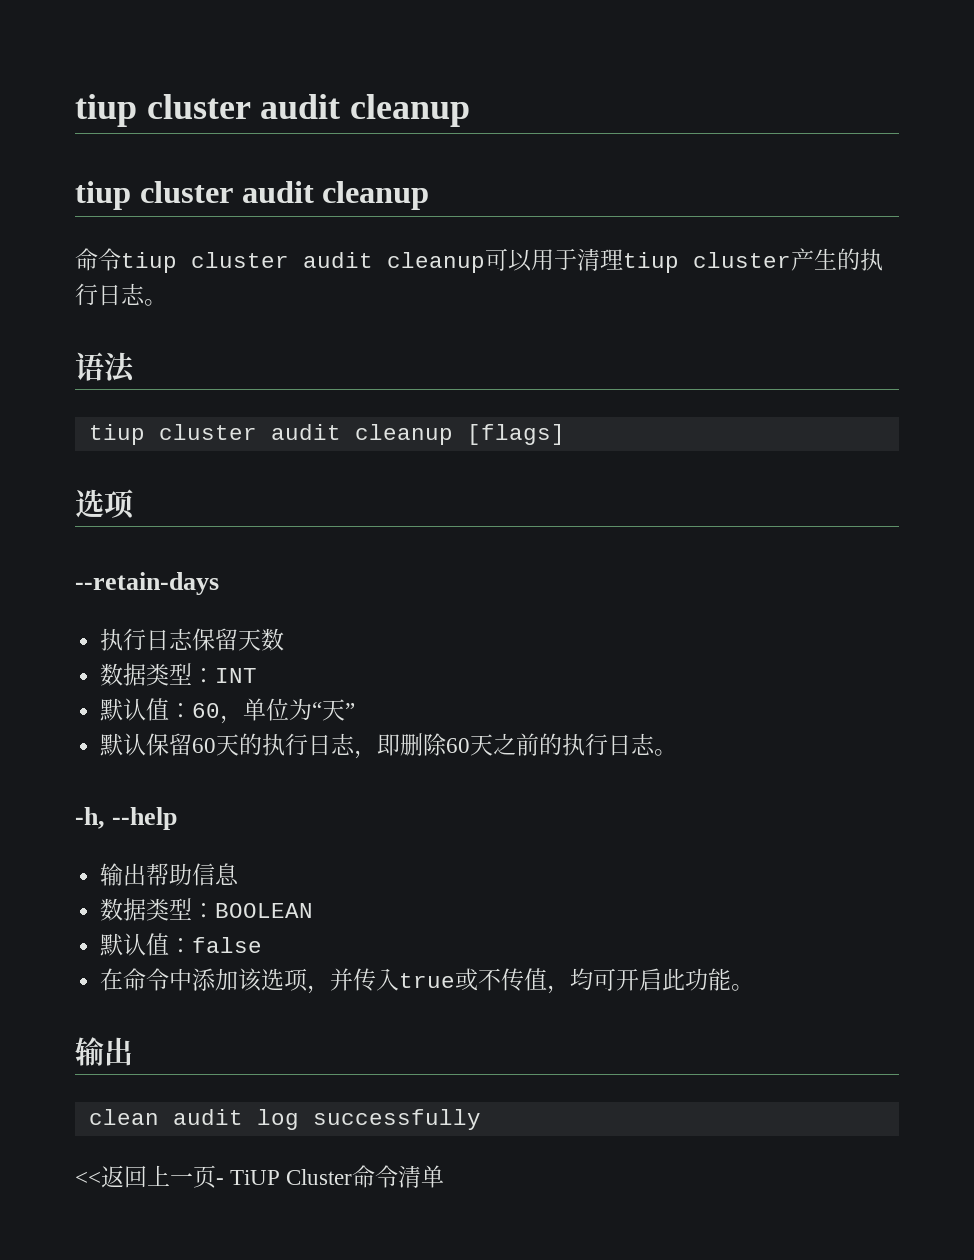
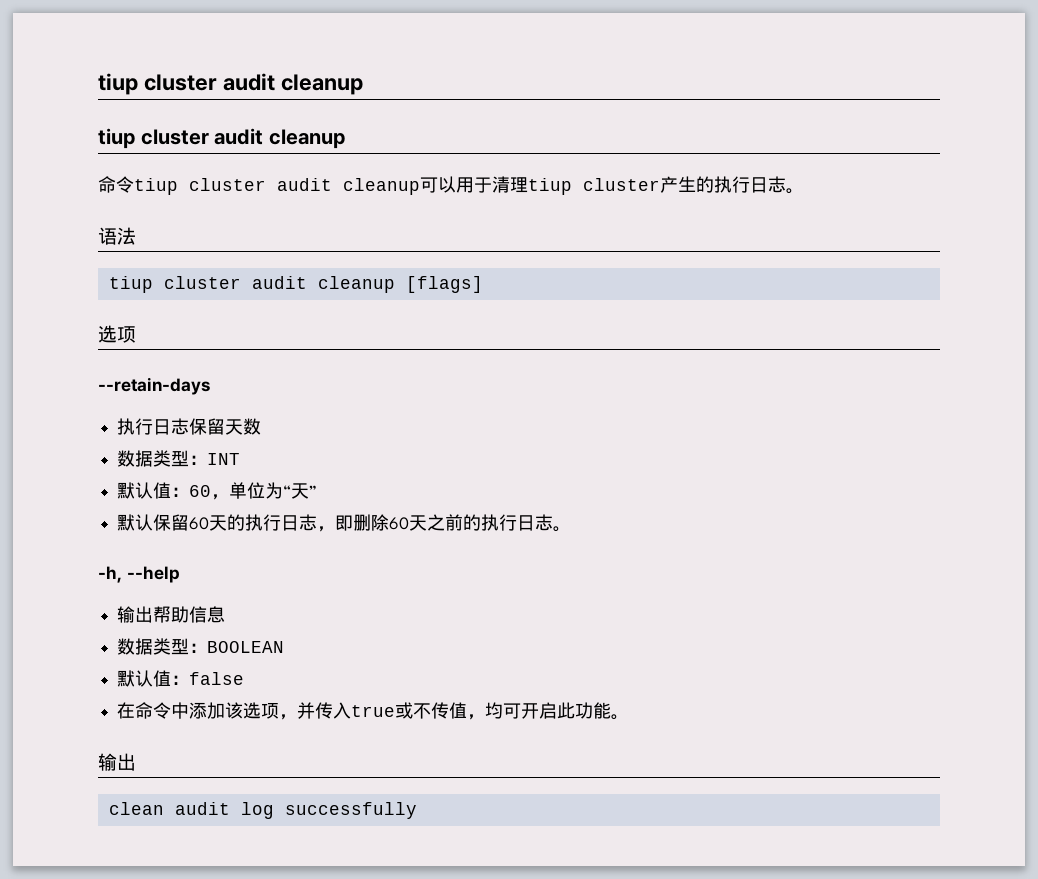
[75,1165,445,1188] // <<返回上一页- TiUP Cluster命令清单 -> (417, 810) none

